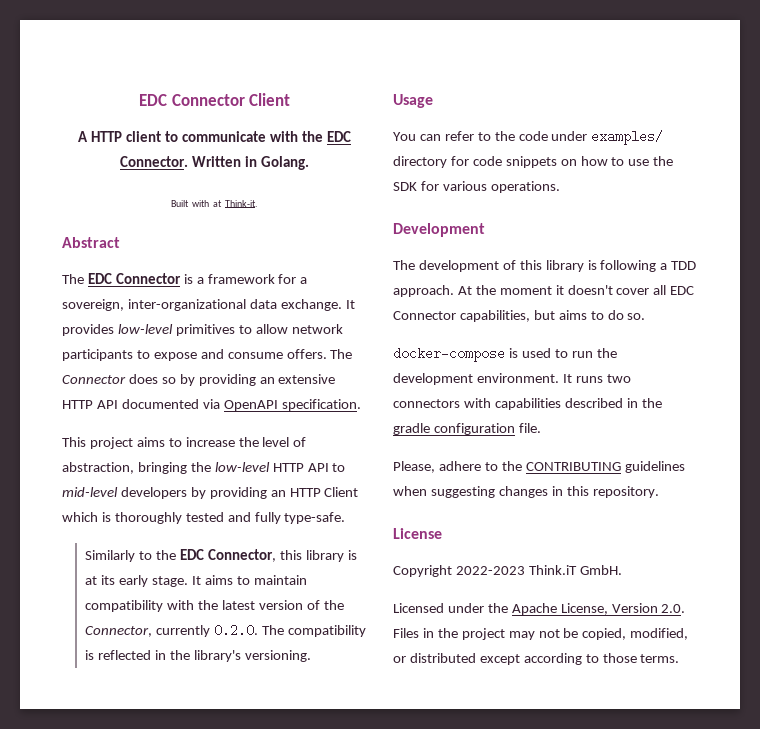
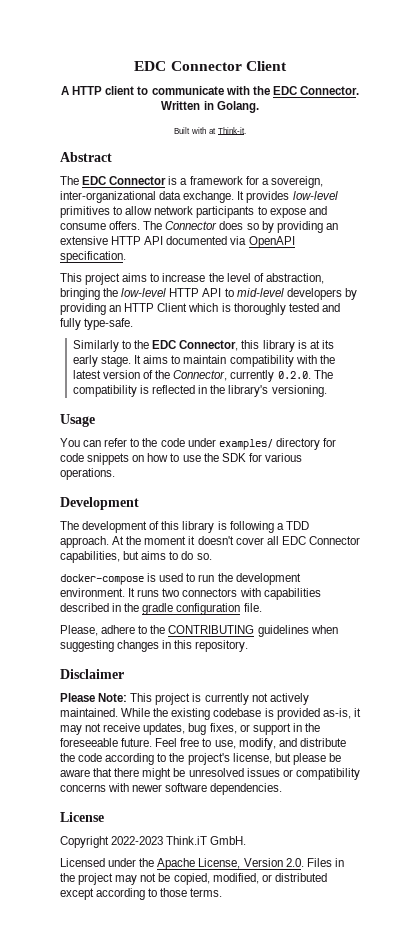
(659, 492) none -> [60,669,124,679] [60,693,309,705] [60,708,361,720] [60,723,320,735] [60,738,346,750] [60,753,341,765] [60,768,360,780] [60,783,283,795] // Disclaimer // Please Note: This project is currently not actively maintained. While the existing codebase is provided as-is, it may not receive updates, bug fixes, or support in the foreseeable future. Feel free to use, modify, and distribute the code according to the project's license, but please be aware that there might be unresolved issues or compatibility concerns with newer software dependencies.

